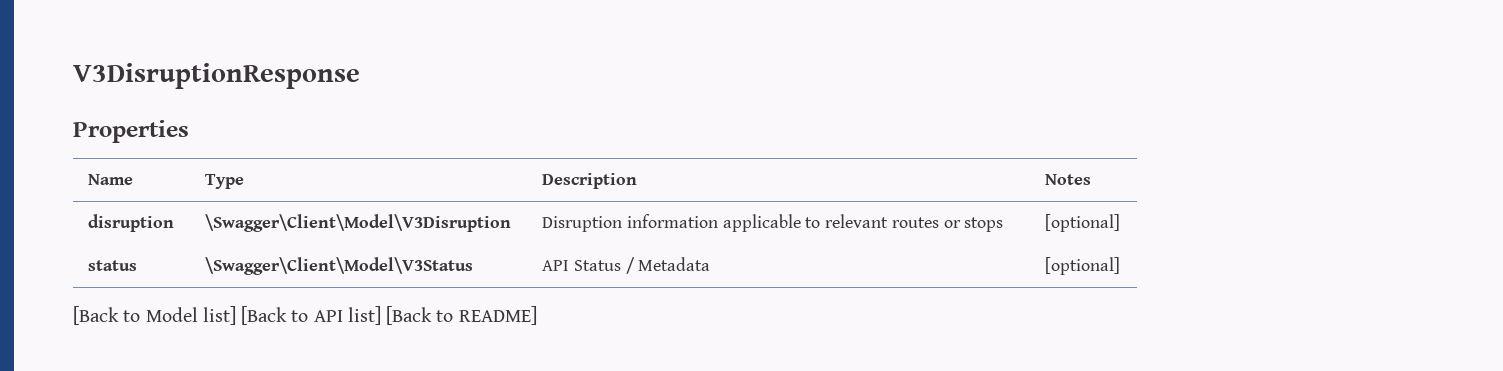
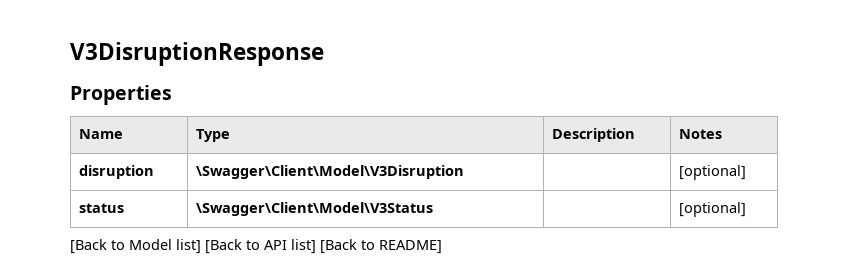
[542,214,1004,232] Disruption information applicable to relevant routes or stops -> (465, 172) none
[542,257,711,274] API Status / Metadata -> (434, 209) none

